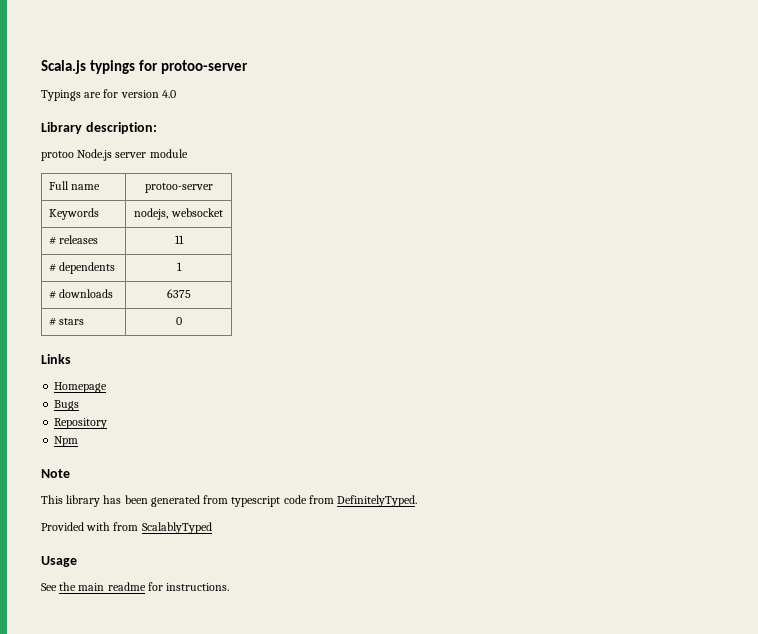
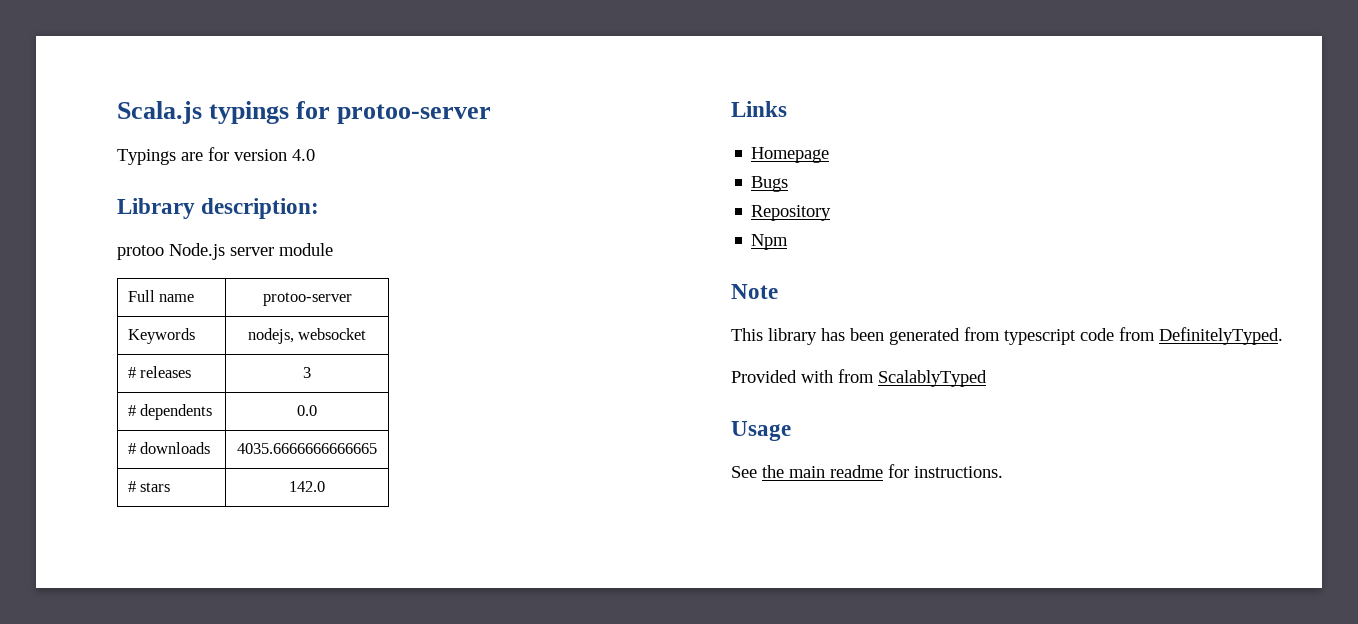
[174,235,184,244] 11 -> [303,367,311,378] 3
[176,262,182,271] 1 -> [297,405,317,416] 0.0
[166,289,191,298] 6375 -> [237,443,377,454] 4035.6666666666665
[175,317,182,325] 0 -> [289,481,325,492] 142.0

